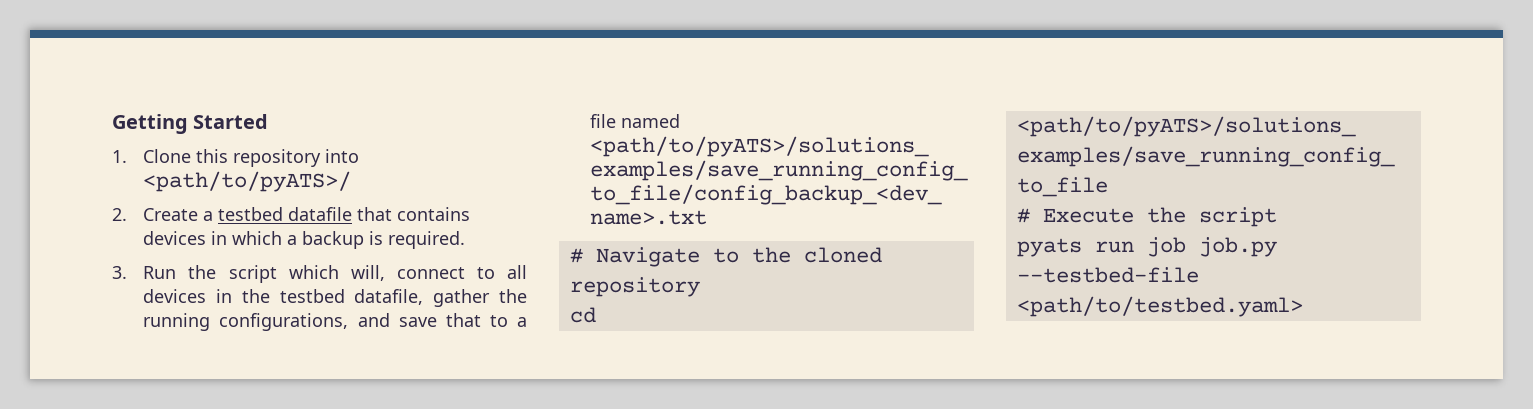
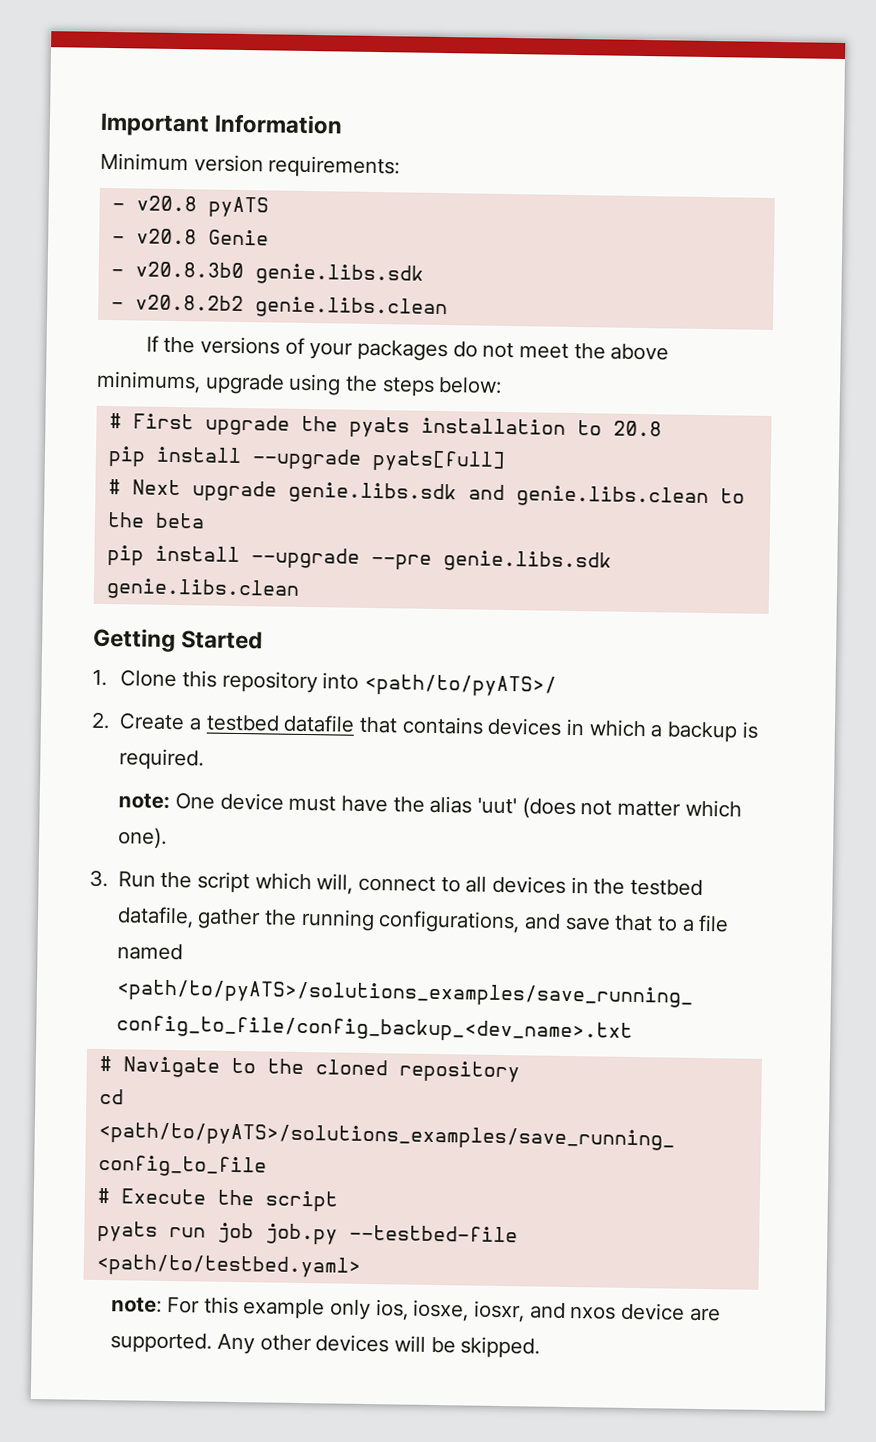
(112, 124) none -> [100,112,344,137] [100,152,401,179] [111,195,269,218] [111,228,269,246] [110,261,424,286] [110,294,448,320] [145,335,670,362] [96,370,503,397] [108,413,662,438] [107,446,506,472] [107,479,745,509] [106,512,205,529] [106,545,612,573] [105,578,300,601] Important Information // Minimum version requirements: // - v20.8 pyATS // - v20.8 Genie // - v20.8.3b0 genie.libs.sdk // - v20.8.2b2 genie.libs.clean // If the versions of your packages do not meet the above minimums, upgrade using the steps below: // # First upgrade the pyats installation to 20.8 // pip install --upgrade pyats[full] // # Next upgrade genie.libs.sdk and genie.libs.clean to the beta // pip install --upgrade --pre genie.libs.sdk genie.libs.clean //
(466, 240) none -> [118,792,742,820] [118,827,168,849] // note: One device must have the alias 'uut' (does not matter which one).
(1303, 306) none -> [111,1296,721,1323] [110,1332,541,1359] // note: For this example only ios, iosxe, iosxr, and nxos device are supported. Any other devices will be skipped.

